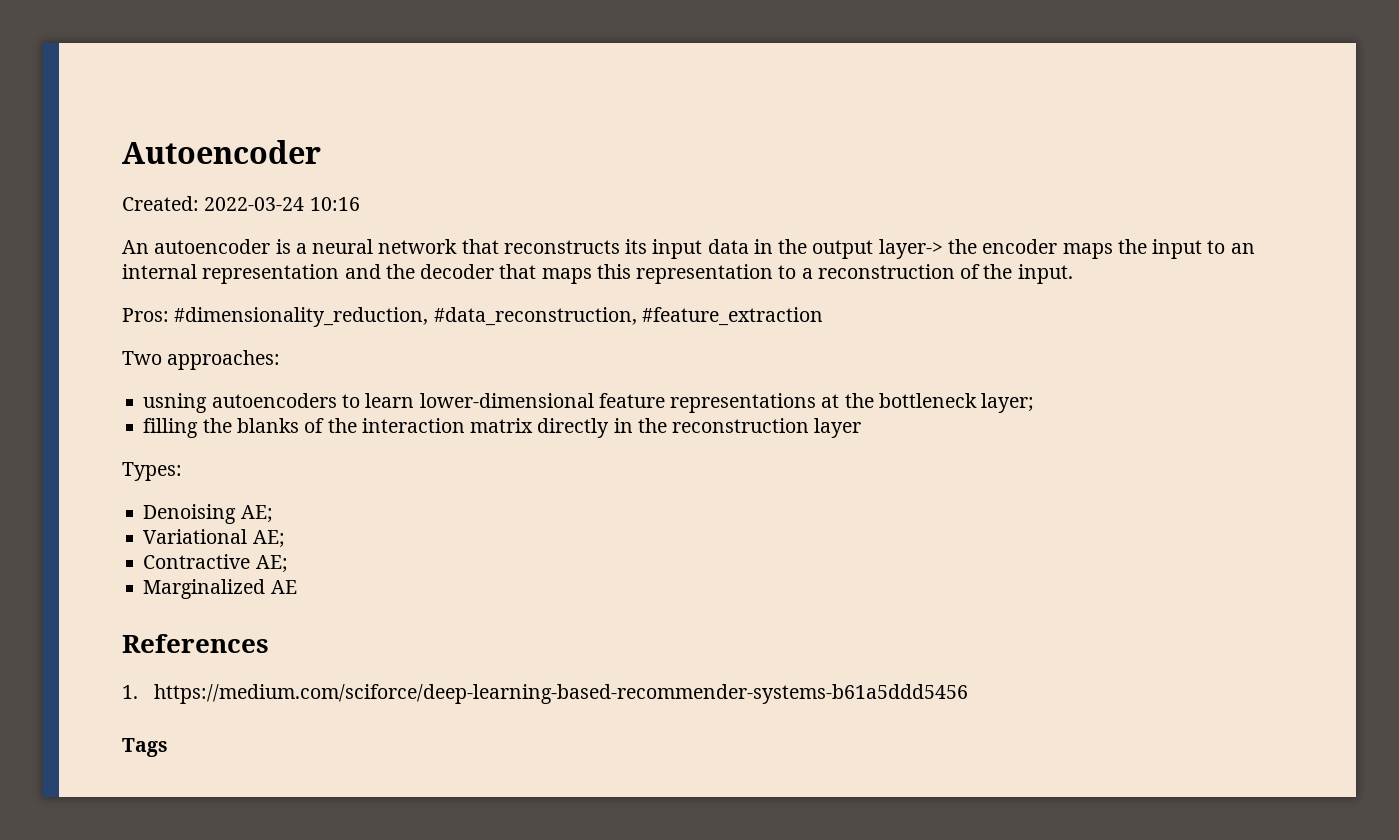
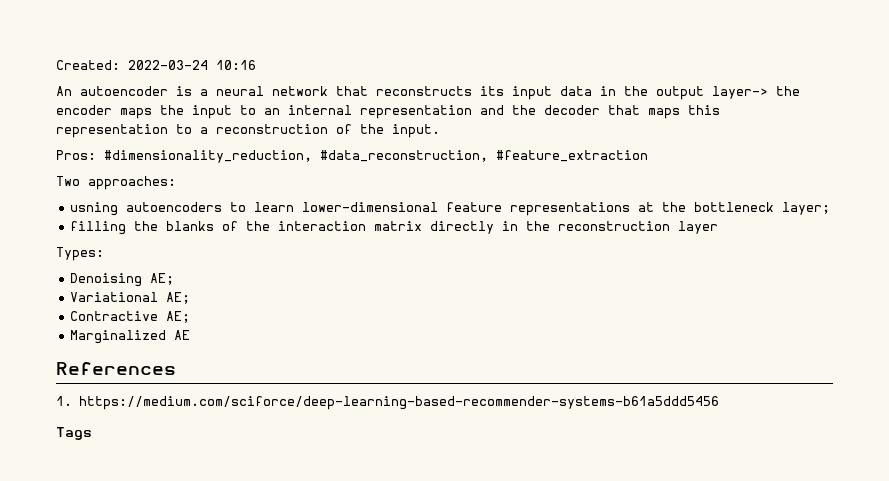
[122,140,321,164] Autoencoder // -> (56, 65) none

